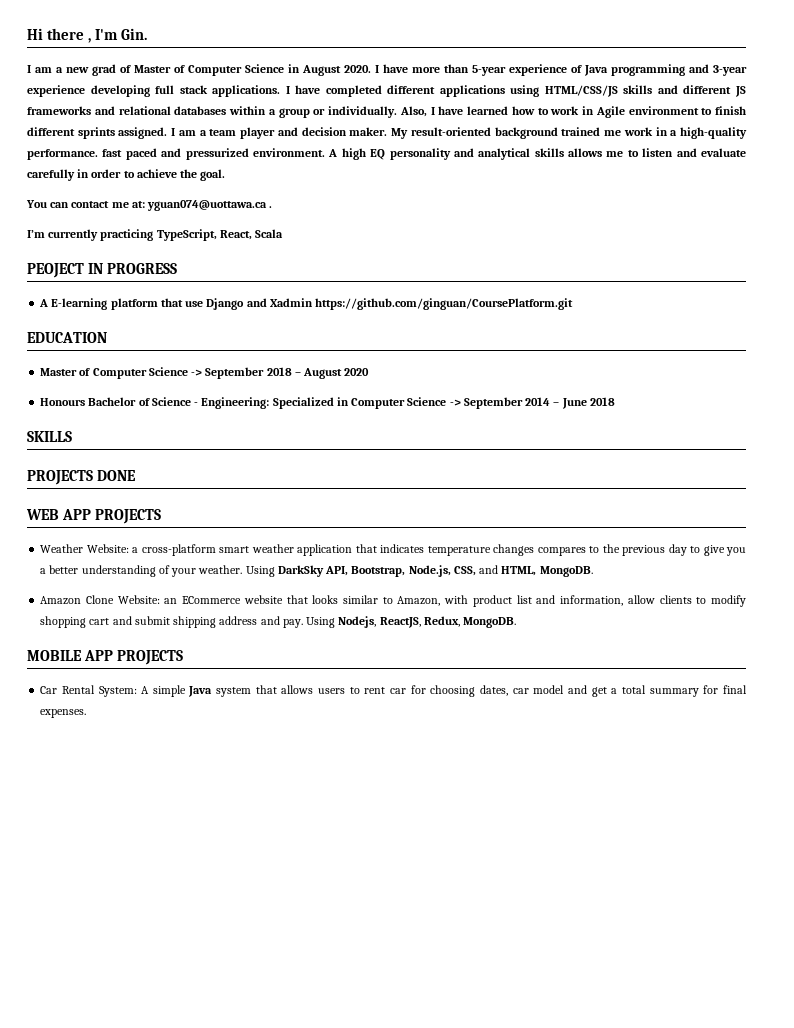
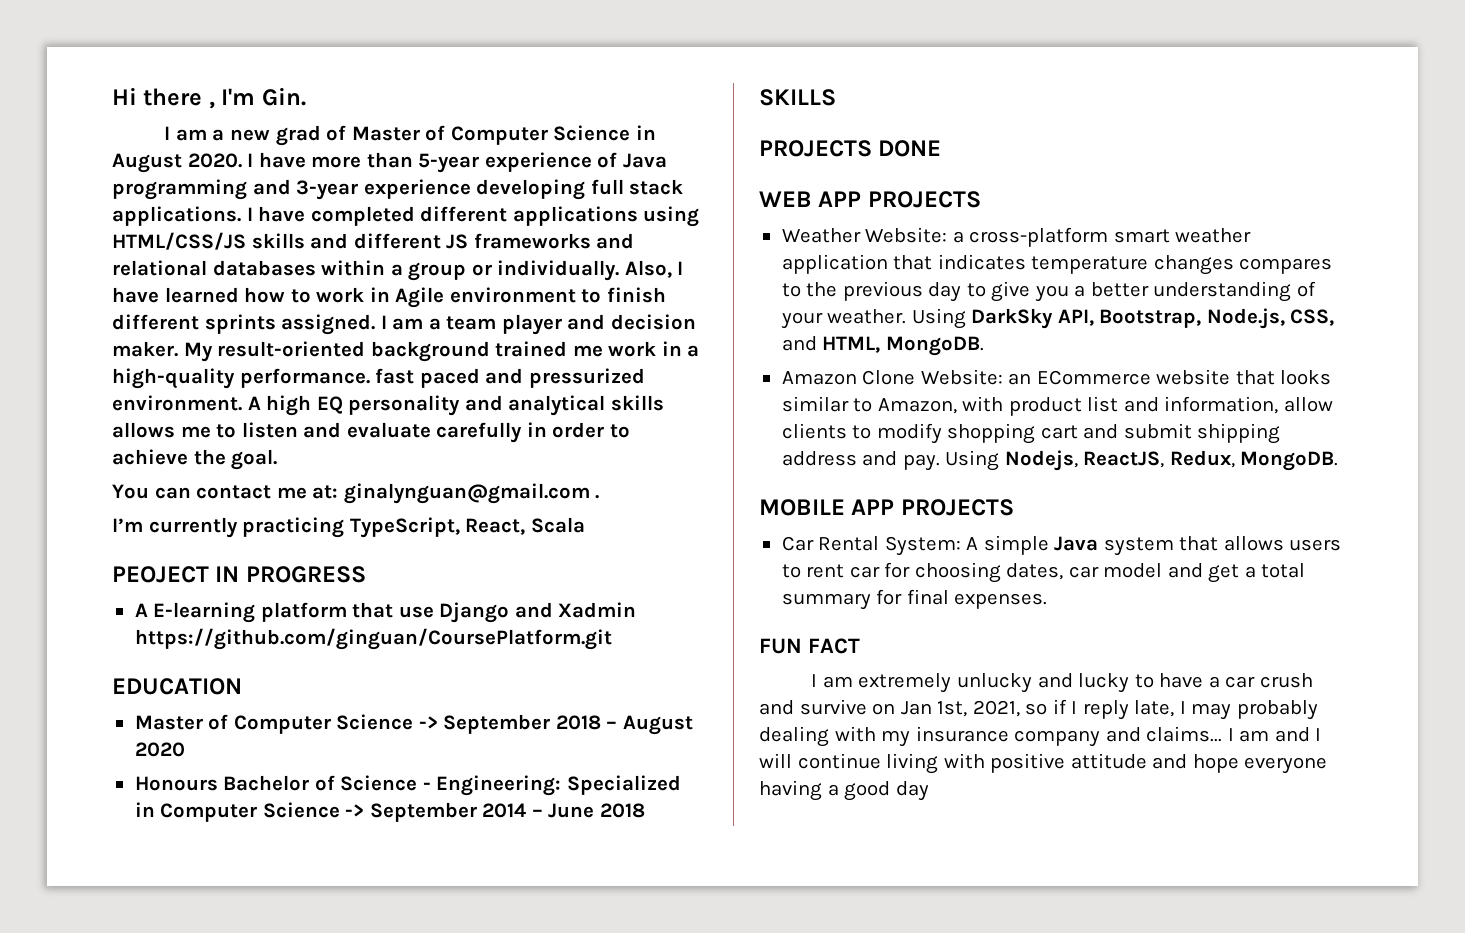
[147,200,268,211] yguan074@uottawa.ca -> [343,483,590,504] ginalynguan@gmail.com
(87, 713) none -> [759,638,860,654] [811,673,1313,693] [759,699,1318,720] [759,726,1322,747] [759,753,1328,774] [759,780,929,801] // FUN FACT // I am extremely unlucky and lucky to have a car crush and survive on Jan 1st, 2021, so if I reply late, I may probably dealing with my insurance company and claims... I am and I will continue living with positive attitude and hope everyone having a good day

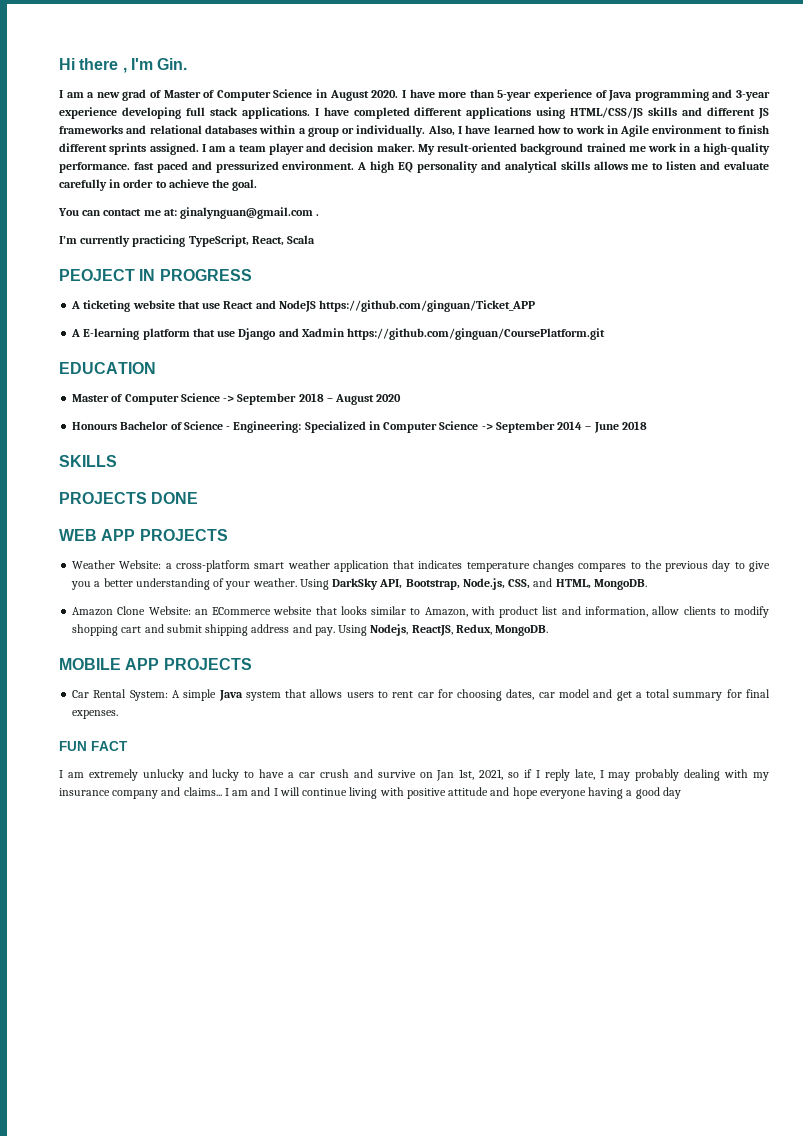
(366, 574) none -> [71,300,536,312] // A ticketing website that use React and NodeJS https://github.com/ginguan/Ticket_APP

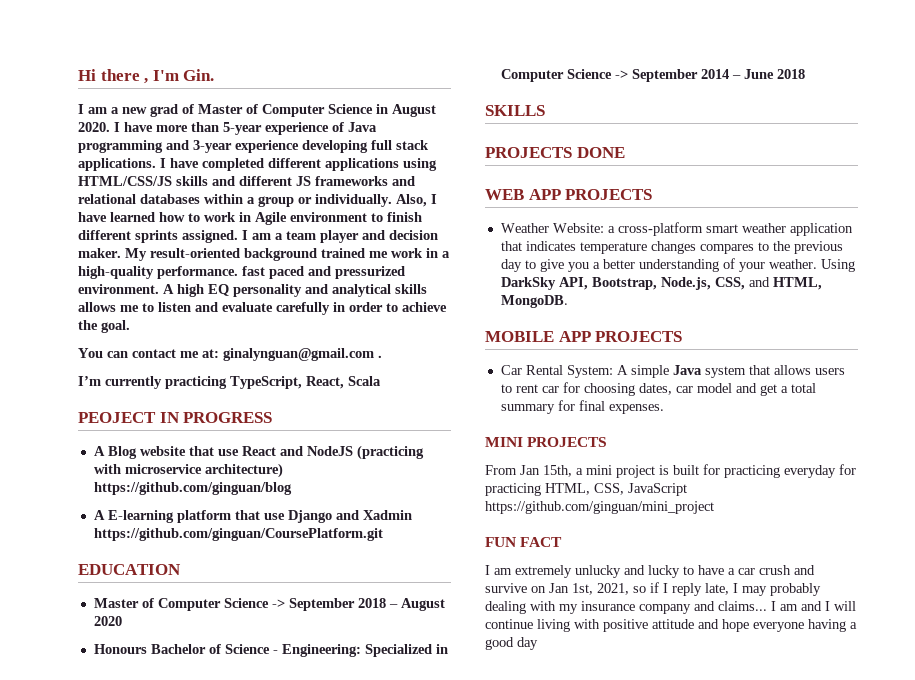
[83,300,131,312] ticketing -> [107,446,137,459] Blog
[319,300,536,312] https://github.com/ginguan/Ticket_APP -> [356,445,424,460] [93,463,283,478] [93,482,292,495] (practicing with microservice architecture) https://github.com/ginguan/blog
[72,606,769,618] [72,624,549,636] // Amazon Clone Website: an ECommerce website that looks similar to Amazon, with product list and information, allow clients to modify shopping cart and submit shipping address and pay. Using Nodejs, ReactJS, Redux, MongoDB. -> (568, 301) none
(119, 714) none -> [485,437,608,447] [485,464,856,478] [485,483,687,496] [485,501,714,514] // MINI PROJECTS // From Jan 15th, a mini project is built for practicing everyday for practicing HTML, CSS, JavaScript https://github.com/ginguan/mini_project

